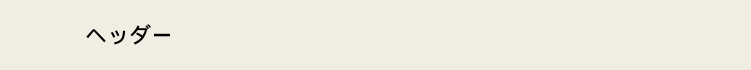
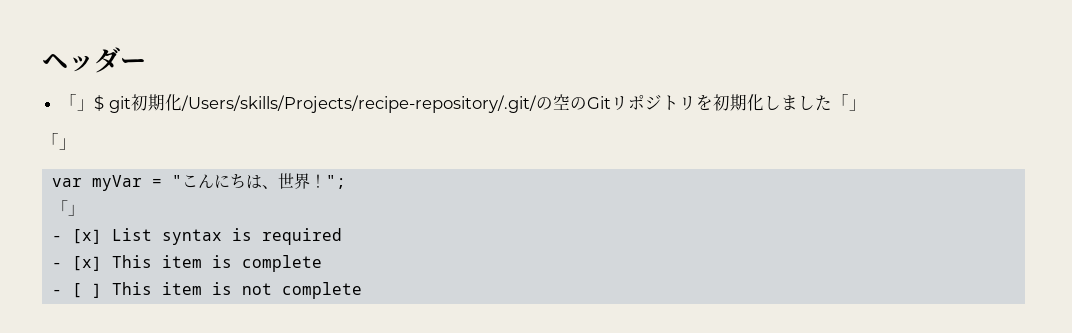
(173, 38) none -> [60,94,866,113] [42,133,76,150] [51,173,346,191] [51,200,84,216] [51,228,342,245] [51,255,322,272] [51,282,362,299] // 「」$ git初期化/Users/skills/Projects/recipe-repository/.git/の空のGitリポジトリを初期化しました「」 // 「」 // var myVar = "こんにちは、世界！"; // 「」 // - [x] List syntax is required // - [x] This item is complete // - [ ] This item is not complete

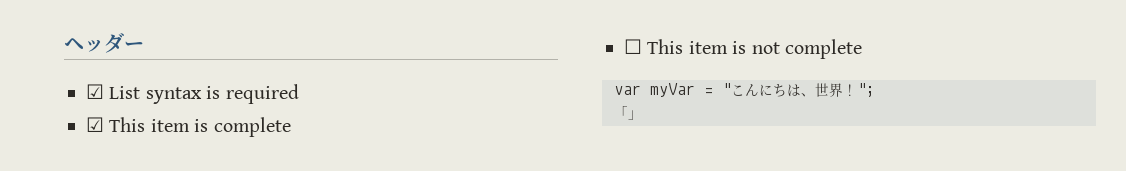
[60,94,866,113] [42,133,76,150] 「」$ git初期化/Users/skills/Projects/recipe-repository/.git/の空のGitリポジトリを初期化しました「」 // 「」 -> [86,84,299,104] [86,117,291,137] [624,39,862,59] ☑ List syntax is required // ☑ This item is complete // ☐ This item is not complete
[51,228,342,245] [51,255,322,272] [51,282,362,299] // - [x] List syntax is required // - [x] This item is complete // - [ ] This item is not complete -> (642, 115) none

